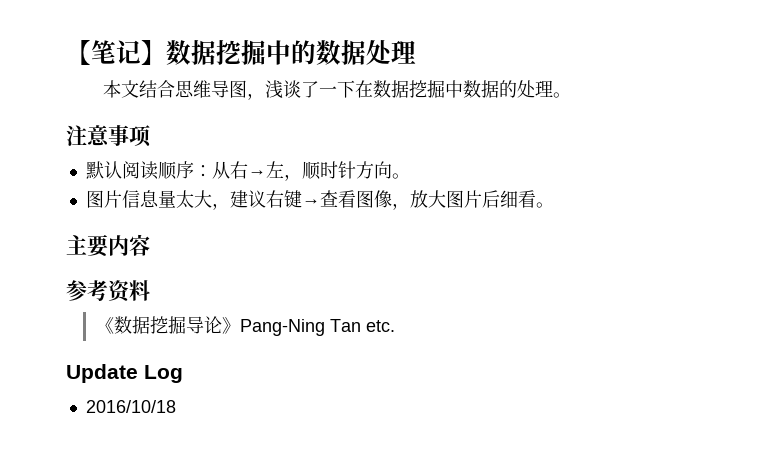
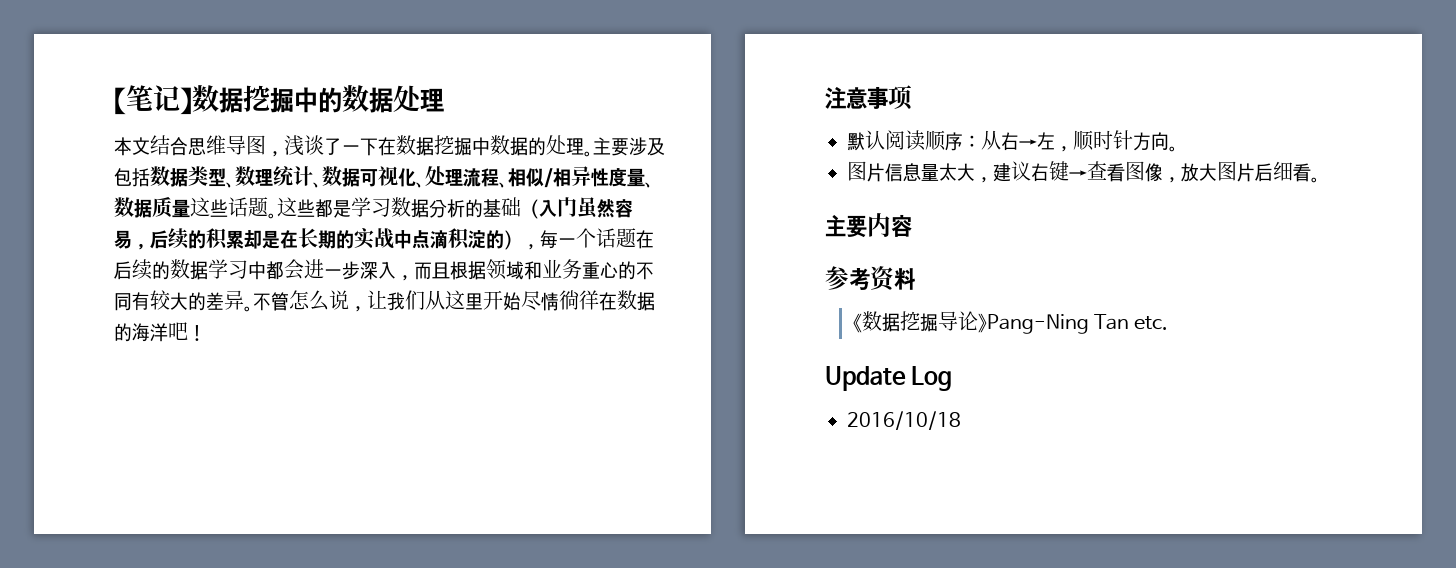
(572, 95) none -> [593,137,665,156] [114,166,654,188] [114,197,633,219] [114,228,654,250] [114,259,654,281] [114,290,655,312] [114,322,206,342] 主要涉及包括数据类型、数理统计、数据可视化、处理流程、相似/相异性度量、数据质量这些话题。这些都是学习数据分析的基础（入门虽然容易，后续的积累却是在长期的实战中点滴积淀的），每一个话题在后续的数据学习中都会进一步深入，而且根据领域和业务重心的不同有较大的差异。不管怎么说，让我们从这里开始尽情徜徉在数据的海洋吧！

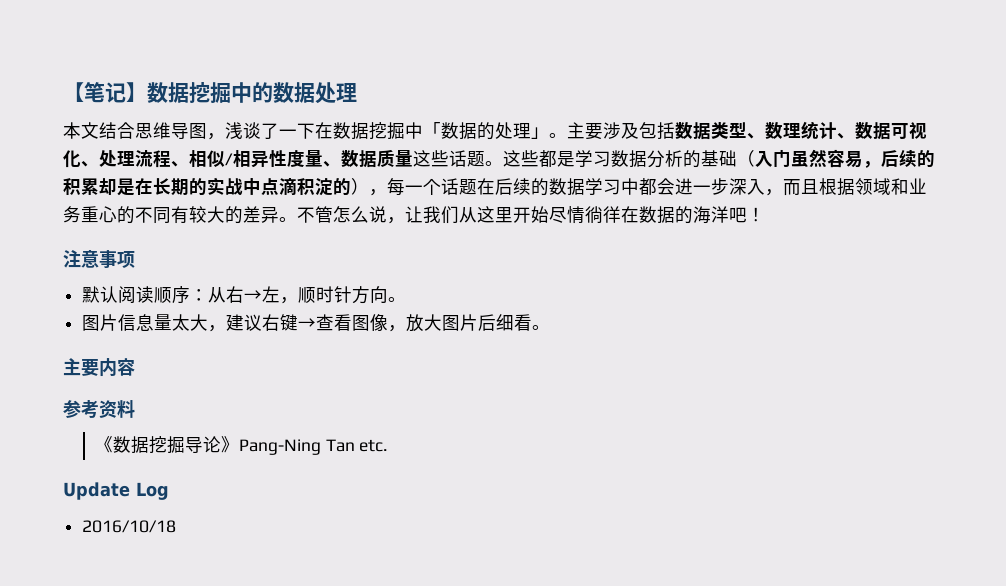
(490, 146) none -> [423,122,441,137] 「
(584, 146) none -> [531,127,549,139] 」

